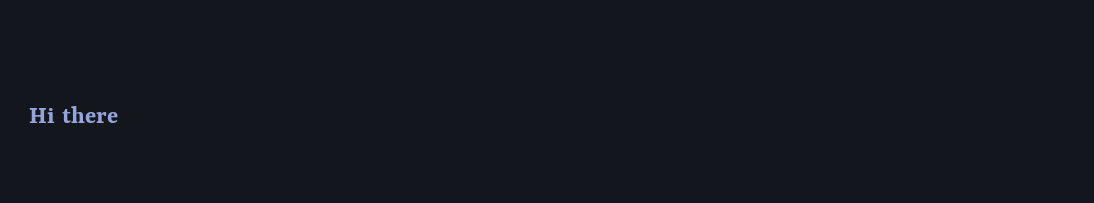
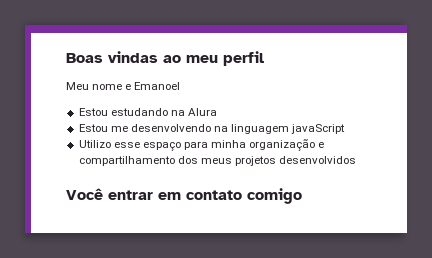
[29,106,118,123] Hi there -> [66,51,264,66] [66,82,181,90] [78,108,217,116] [78,124,346,134] [78,139,325,151] [78,156,357,166] [66,188,302,204] Boas vindas ao meu perfil // Meu nome e Emanoel // Estou estudando na Alura // Estou me desenvolvendo na linguagem javaScript // Utilizo esse espaço para minha organização e compartilhamento dos meus projetos desenvolvidos // Você entrar em contato comigo

